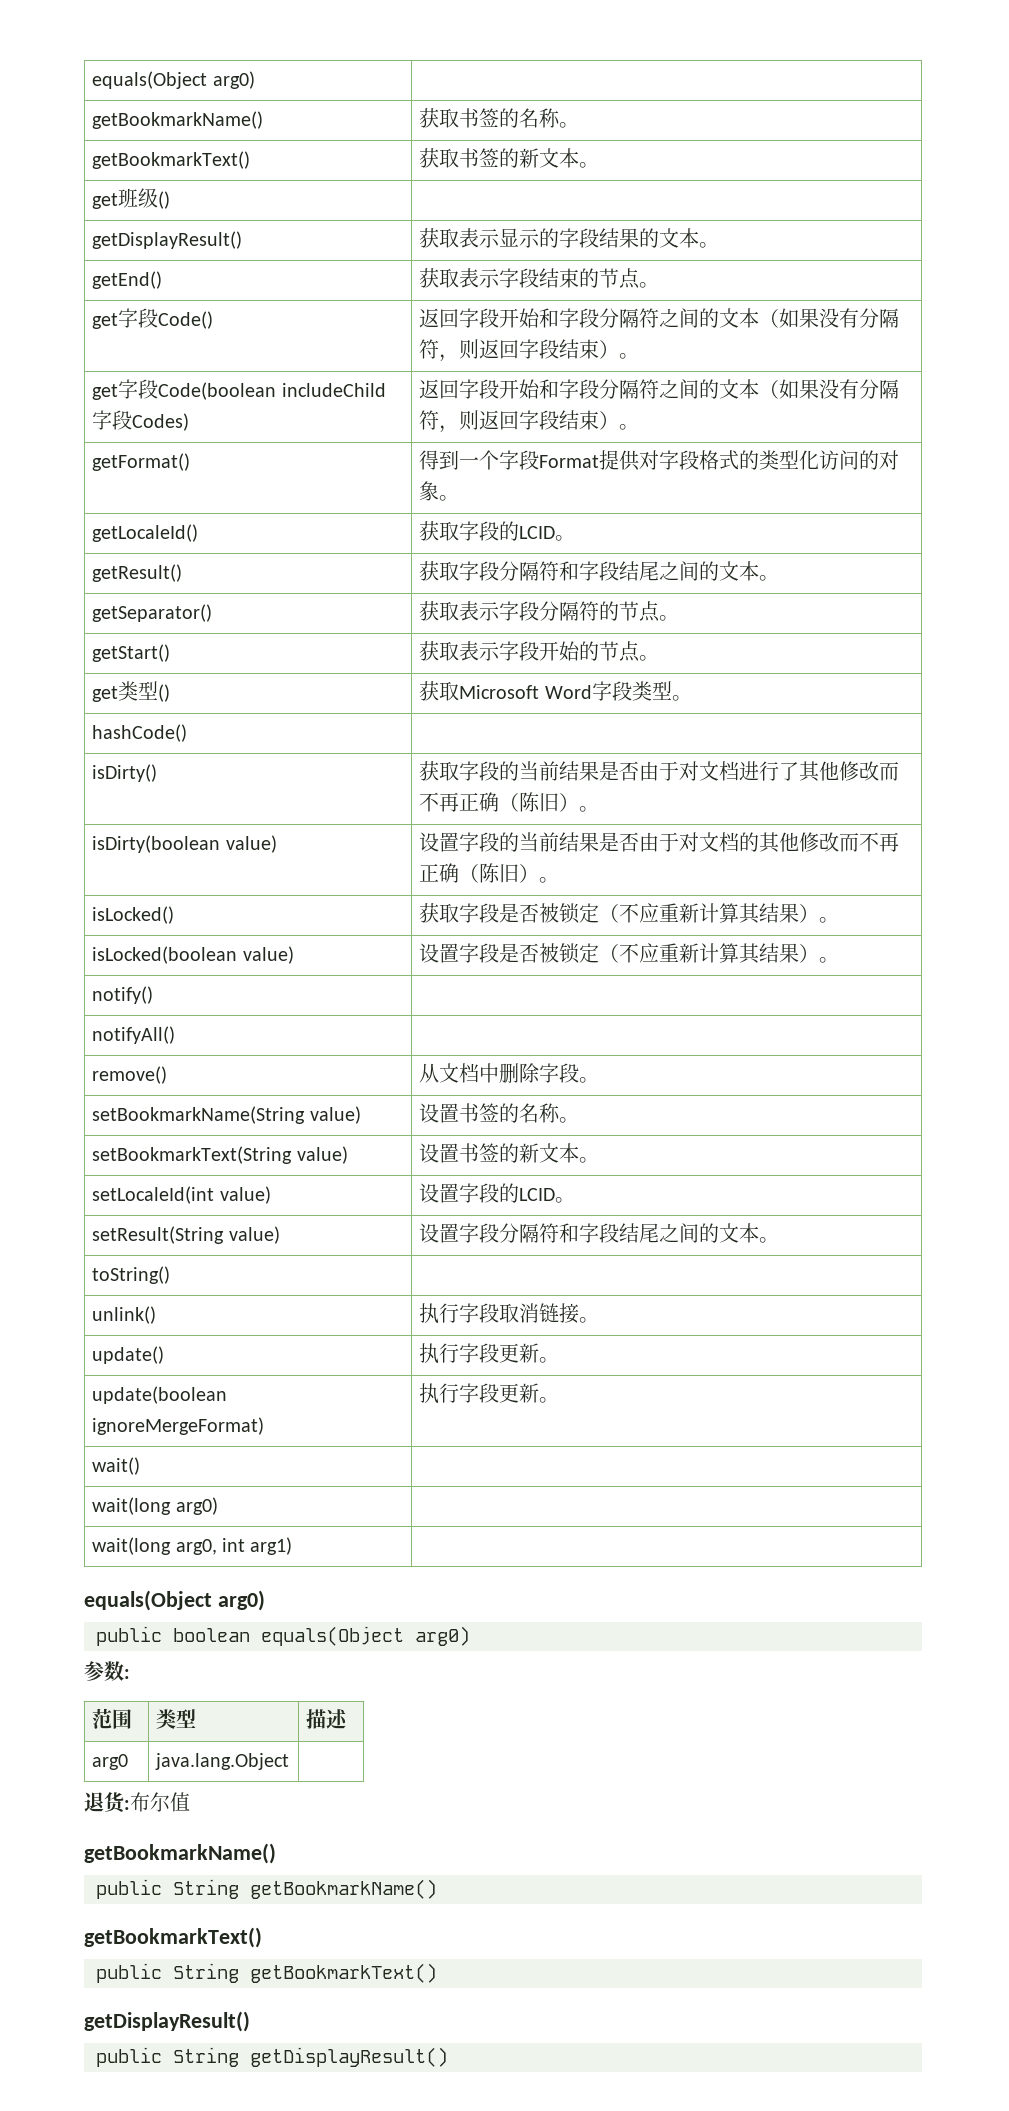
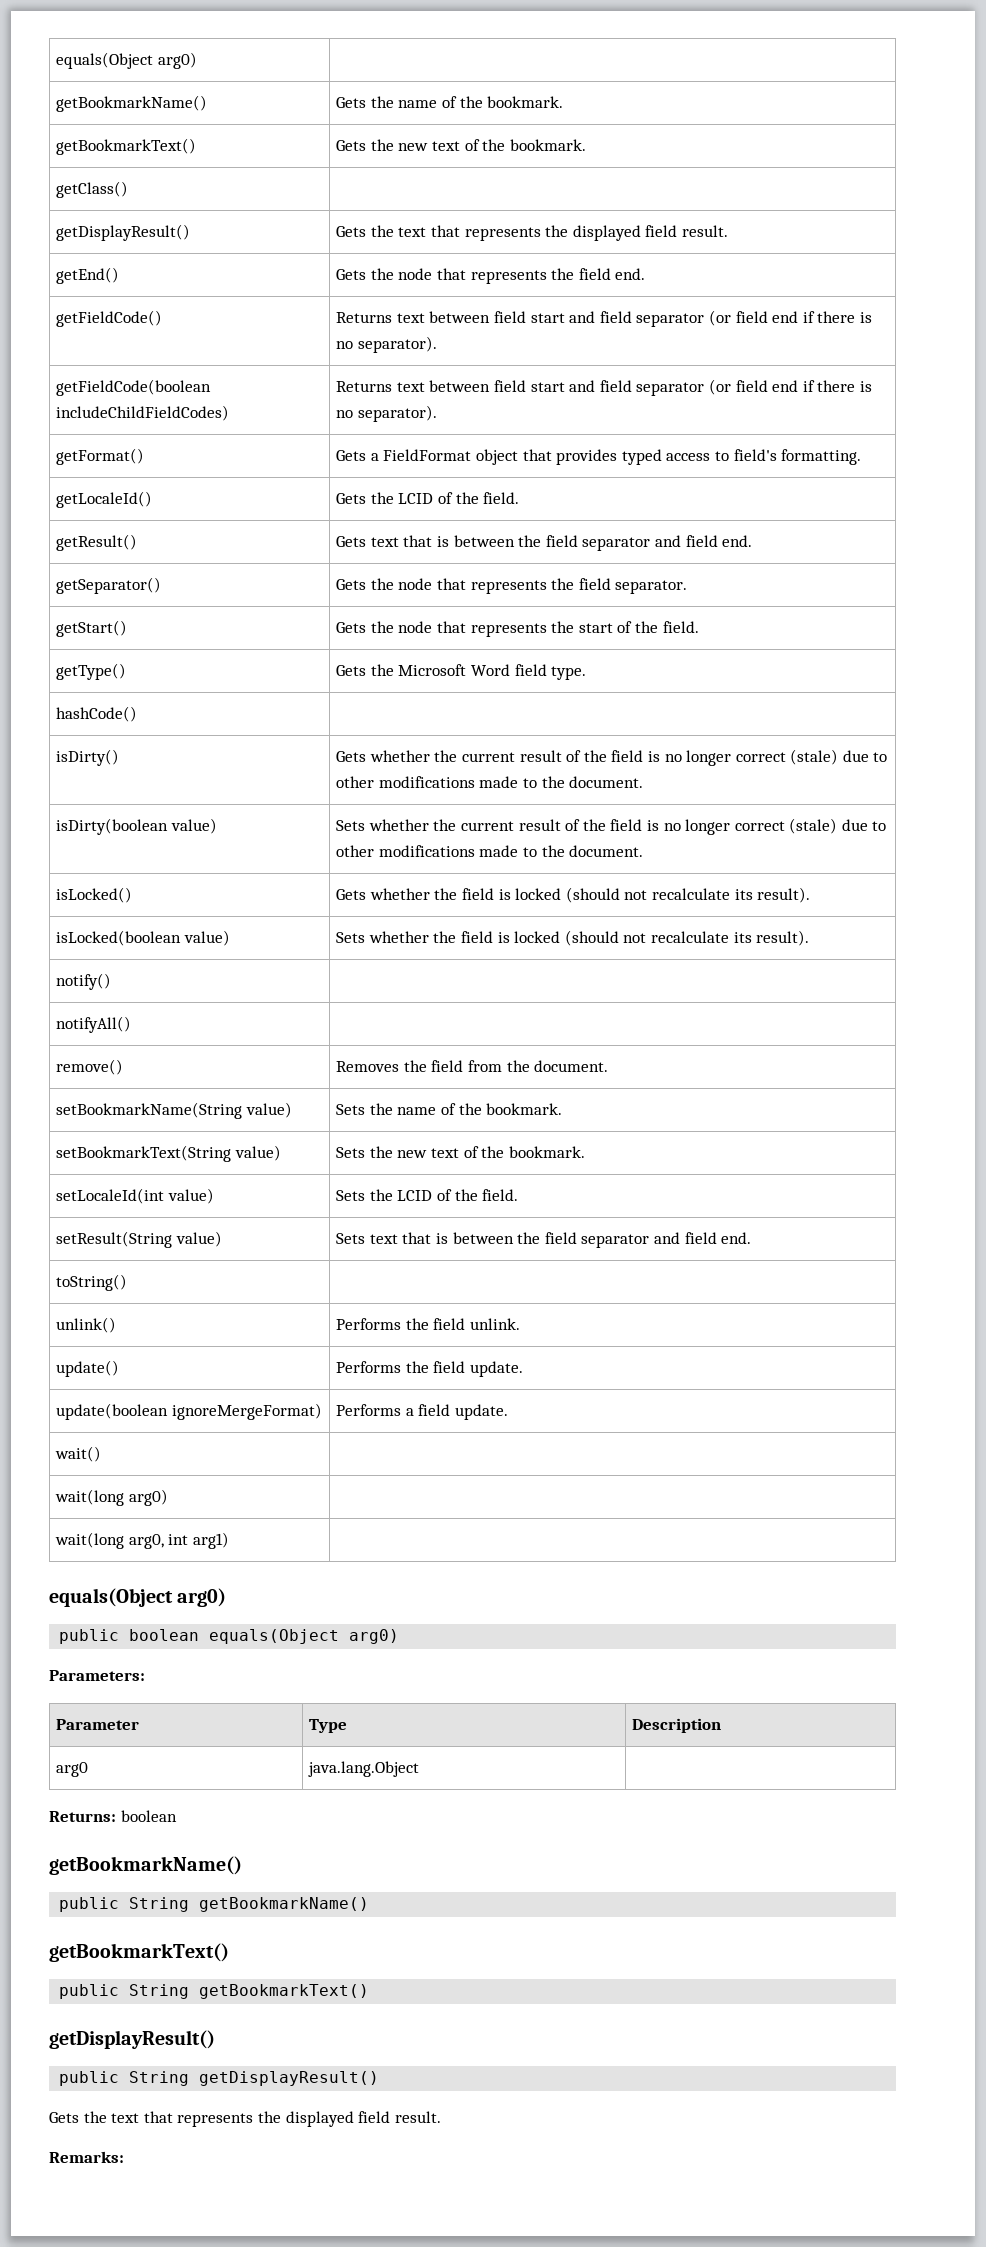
[419,108,580,128] [92,151,251,169] [419,148,600,168] [92,188,171,209] [92,231,243,249] [419,228,720,248] [92,271,163,289] [419,268,660,289] [92,308,214,329] [419,308,900,328] [419,339,640,362] [92,379,386,400] [92,410,190,431] [419,379,900,399] [419,410,640,433] [92,453,191,471] [419,450,900,471] [419,481,460,501] [92,524,199,542] [419,521,576,541] [92,564,183,582] [419,561,780,581] [92,604,213,622] [419,601,680,622] [92,644,171,662] [419,641,660,662] [92,681,171,702] [419,681,692,701] [92,724,188,742] [92,764,158,782] [419,761,900,782] [419,792,600,812] [92,835,277,853] [419,832,900,853] [419,863,560,883] [92,906,175,924] [419,903,840,924] [92,946,294,964] [419,943,840,964] [92,986,154,1004] [92,1026,176,1044] [92,1066,168,1084] [419,1063,600,1083] [92,1106,361,1124] [419,1103,580,1123] [92,1146,348,1164] [419,1143,600,1163] [92,1186,271,1204] [419,1183,576,1203] [92,1226,280,1244] [419,1223,780,1243] [92,1266,171,1284] [92,1306,157,1324] [419,1303,600,1324] [92,1346,165,1364] [419,1343,560,1364] [92,1386,228,1404] [92,1417,265,1435] [419,1383,560,1404] 获取书签的名称。 // getBookmarkText() | 获取书签的新文本。 // get班级() | // getDisplayResult() | 获取表示显示的字段结果的文本。 // getEnd() | 获取表示字段结束的节点。 // get字段Code() | 返回字段开始和字段分隔符之间的文本（如果没有分隔符，则返回字段结束）。 // get字段Code(boolean includeChild字段Codes) | 返回字段开始和字段分隔符之间的文本（如果没有分隔符，则返回字段结束）。 // getFormat() | 得到一个字段Format提供对字段格式的类型化访问的对象。 // getLocaleId() | 获取字段的LCID。 // getResult() | 获取字段分隔符和字段结尾之间的文本。 // getSeparator() | 获取表示字段分隔符的节点。 // getStart() | 获取表示字段开始的节点。 // get类型() | 获取Microsoft Word字段类型。 // hashCode() | // isDirty() | 获取字段的当前结果是否由于对文档进行了其他修改而不再正确（陈旧）。 // isDirty(boolean value) | 设置字段的当前结果是否由于对文档的其他修改而不再正确（陈旧）。 // isLocked() | 获取字段是否被锁定（不应重新计算其结果）。 // isLocked(boolean value) | 设置字段是否被锁定（不应重新计算其结果）。 // notify() | // notifyAll() | // remove() | 从文档中删除字段。 // setBookmarkName(String value) | 设置书签的名称。 // setBookmarkText(String value) | 设置书签的新文本。 // setLocaleId(int value) | 设置字段的LCID。 // setResult(String value) | 设置字段分隔符和字段结尾之间的文本。 // toString() | // unlink() | 执行字段取消链接。 // update() | 执行字段更新。 // update(boolean ignoreMergeFormat) | 执行字段更新。 -> [336,96,564,108] [56,138,197,155] [336,139,586,151] [56,181,129,198] [56,224,191,241] [336,225,728,241] [56,267,120,284] [336,268,646,284] [56,310,163,327] [336,310,872,327] [336,336,437,353] [56,379,212,396] [56,405,230,421] [336,379,872,396] [336,405,437,422] [56,448,145,465] [336,449,862,465] [56,491,153,508] [336,492,520,504] [56,534,138,551] [336,535,753,551] [56,577,162,594] [336,578,688,594] [56,620,128,637] [336,621,699,637] [56,663,127,680] [336,664,587,680] [56,706,138,722] [56,749,120,766] [336,749,888,766] [336,776,644,788] [56,818,217,835] [336,818,887,835] [336,845,644,857] [56,887,133,903] [336,887,811,903] [56,930,230,946] [336,930,810,946] [56,973,112,990] [56,1016,132,1033] [56,1059,124,1075] [336,1060,609,1072] [56,1102,292,1119] [336,1103,563,1115] [56,1145,281,1162] [336,1146,585,1158] [56,1188,214,1204] [336,1189,519,1201] [56,1231,222,1248] [336,1232,752,1248] [56,1274,128,1291] [56,1317,117,1333] [336,1318,520,1330] [56,1360,120,1377] [336,1361,523,1377] [56,1403,322,1420] [336,1404,508,1420] Gets the name of the bookmark. // getBookmarkText() | Gets the new text of the bookmark. // getClass() | // getDisplayResult() | Gets the text that represents the displayed field result. // getEnd() | Gets the node that represents the field end. // getFieldCode() | Returns text between field start and field separator (or field end if there is no separator). // getFieldCode(boolean includeChildFieldCodes) | Returns text between field start and field separator (or field end if there is no separator). // getFormat() | Gets a FieldFormat object that provides typed access to field's formatting. // getLocaleId() | Gets the LCID of the field. // getResult() | Gets text that is between the field separator and field end. // getSeparator() | Gets the node that represents the field separator. // getStart() | Gets the node that represents the start of the field. // getType() | Gets the Microsoft Word field type. // hashCode() | // isDirty() | Gets whether the current result of the field is no longer correct (stale) due to other modifications made to the document. // isDirty(boolean value) | Sets whether the current result of the field is no longer correct (stale) due to other modifications made to the document. // isLocked() | Gets whether the field is locked (should not recalculate its result). // isLocked(boolean value) | Sets whether the field is locked (should not recalculate its result). // notify() | // notifyAll() | // remove() | Removes the field from the document. // setBookmarkName(String value) | Sets the name of the bookmark. // setBookmarkText(String value) | Sets the new text of the bookmark. // setLocaleId(int value) | Sets the LCID of the field. // setResult(String value) | Sets text that is between the field separator and field end. // toString() | // unlink() | Performs the field unlink. // update() | Performs the field update. // update(boolean ignoreMergeFormat) | Performs a field update.
[84,1661,130,1681] [92,1708,133,1729] [156,1709,197,1729] [306,1709,349,1729] 参数: // 范围 | 类型 | 描述 -> [49,1670,145,1681] [56,1719,140,1730] [309,1719,348,1733] [632,1718,722,1733] Parameters: // Parameter | Type | Description
[84,1792,190,1814] 退货:布尔值 -> [49,1810,177,1822] Returns: boolean
(448, 2057) none -> [49,2111,441,2127] [49,2151,124,2163] // Gets the text that represents the displayed field result. // Remarks:

